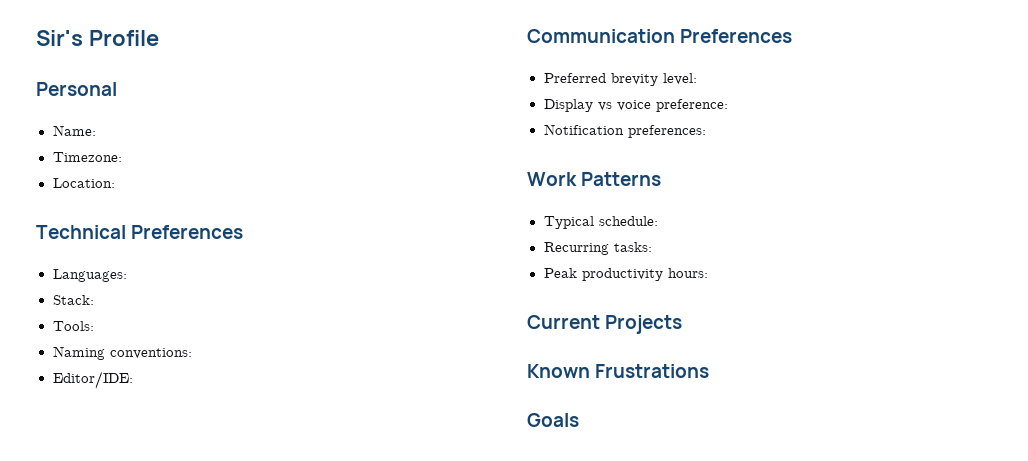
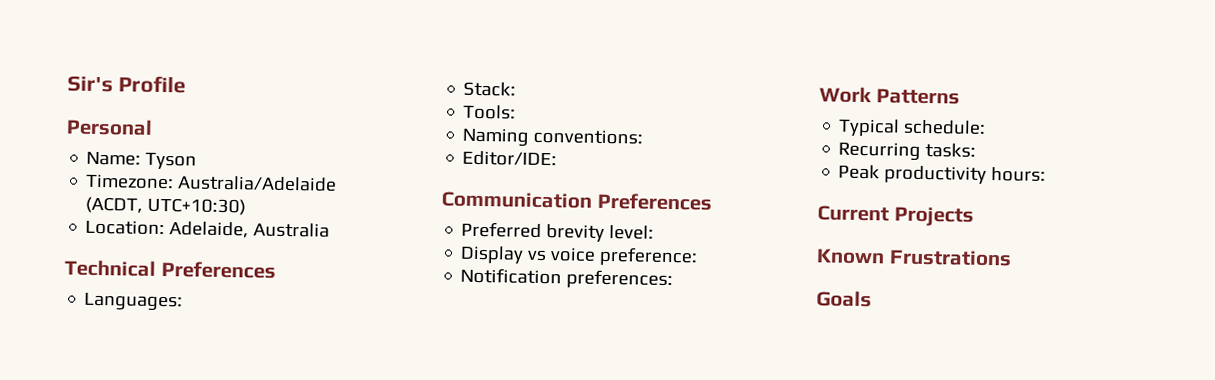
(96, 130) none -> [145,152,198,170] Tyson
(122, 157) none -> [177,175,338,192] [85,196,247,216] Australia/Adelaide (ACDT, UTC+10:30)
(115, 183) none -> [169,221,331,239] Adelaide, Australia

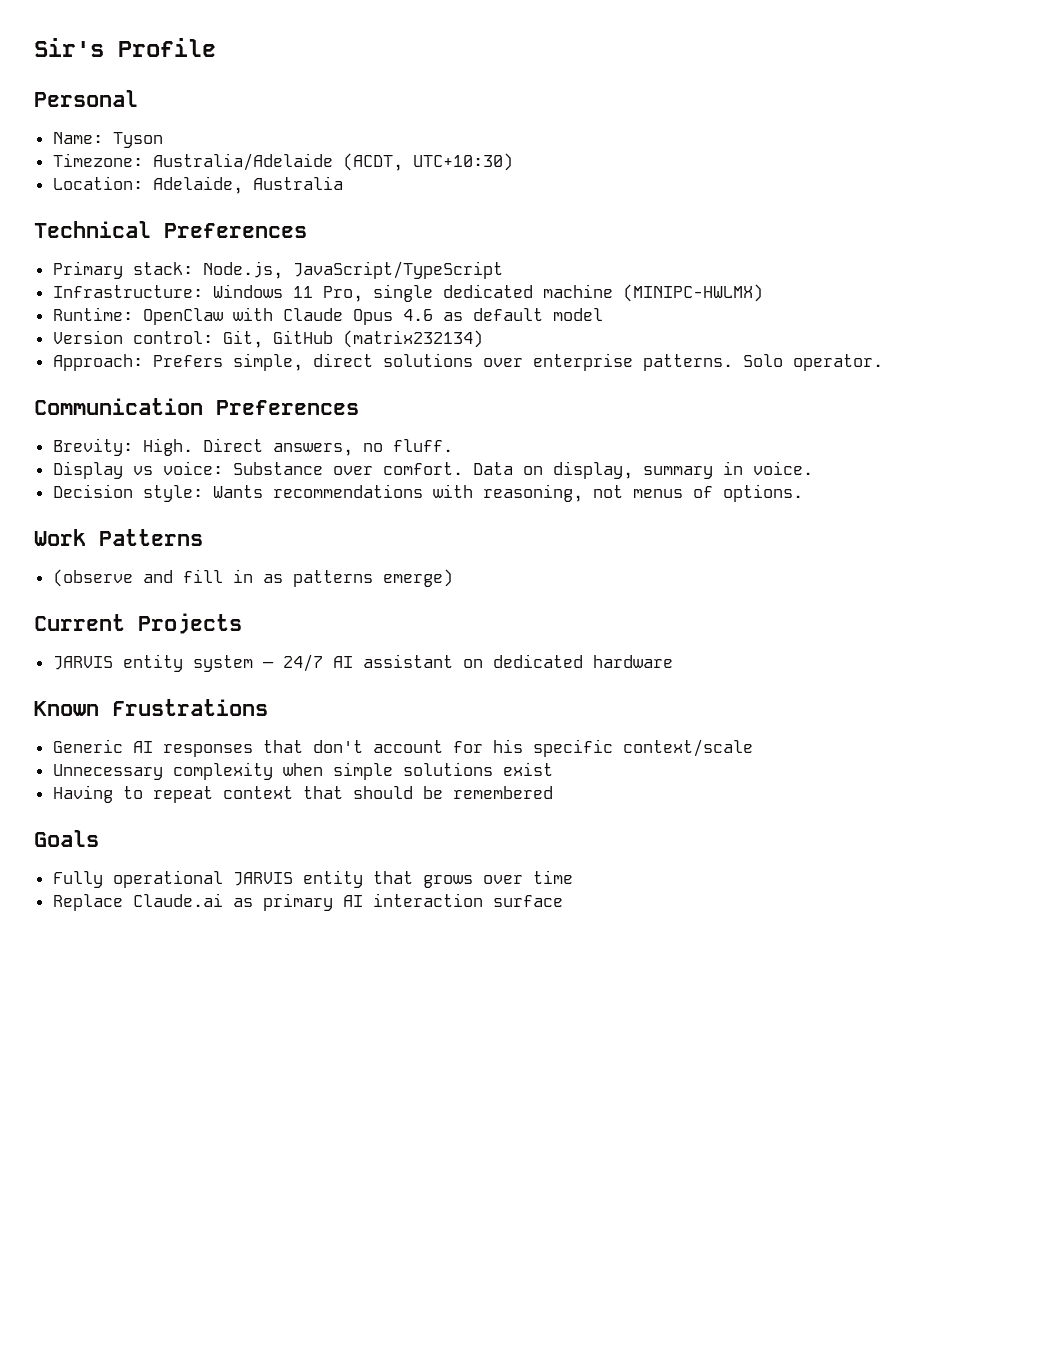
[84,292,184,312] [463,81,517,97] [463,104,517,120] [462,127,644,147] [462,150,558,167] [441,191,712,211] [461,221,655,242] [460,245,699,267] [460,267,674,290] [819,86,960,105] [838,118,987,137] [838,141,977,161] [838,164,1047,184] [817,205,974,227] [816,248,1012,267] [816,290,872,308] Languages: // Stack: // Tools: // Naming conventions: // Editor/IDE: // Communication Preferences // Preferred brevity level: // Display vs voice preference: // Notification preferences: // Work Patterns // Typical schedule: // Recurring tasks: // Peak productivity hours: // Current Projects // Known Frustrations // Goals -> [52,261,503,279] [52,284,763,302] [52,307,603,325] [52,330,483,348] [52,353,883,371] [34,398,359,415] [52,438,453,456] [52,461,813,479] [52,484,803,502] [34,529,203,546] [52,569,453,587] [34,613,242,634] [52,654,673,672] [34,699,268,716] [52,739,753,757] [52,762,553,780] [52,785,553,803] [34,830,99,847] [52,870,573,888] [52,893,563,911] Primary stack: Node.js, JavaScript/TypeScript // Infrastructure: Windows 11 Pro, single dedicated machine (MINIPC-HWLMX) // Runtime: OpenClaw with Claude Opus 4.6 as default model // Version control: Git, GitHub (matrix232134) // Approach: Prefers simple, direct solutions over enterprise patterns. Solo operator. // Communication Preferences // Brevity: High. Direct answers, no fluff. // Display vs voice: Substance over comfort. Data on display, summary in voice. // Decision style: Wants recommendations with reasoning, not menus of options. // Work Patterns // (observe and fill in as patterns emerge) // Current Projects // JARVIS entity system — 24/7 AI assistant on dedicated hardware // Known Frustrations // Generic AI responses that don't account for his specific context/scale // Unnecessary complexity when simple solutions exist // Having to repeat context that should be remembered // Goals // Fully operational JARVIS entity that grows over time // Replace Claude.ai as primary AI interaction surface

